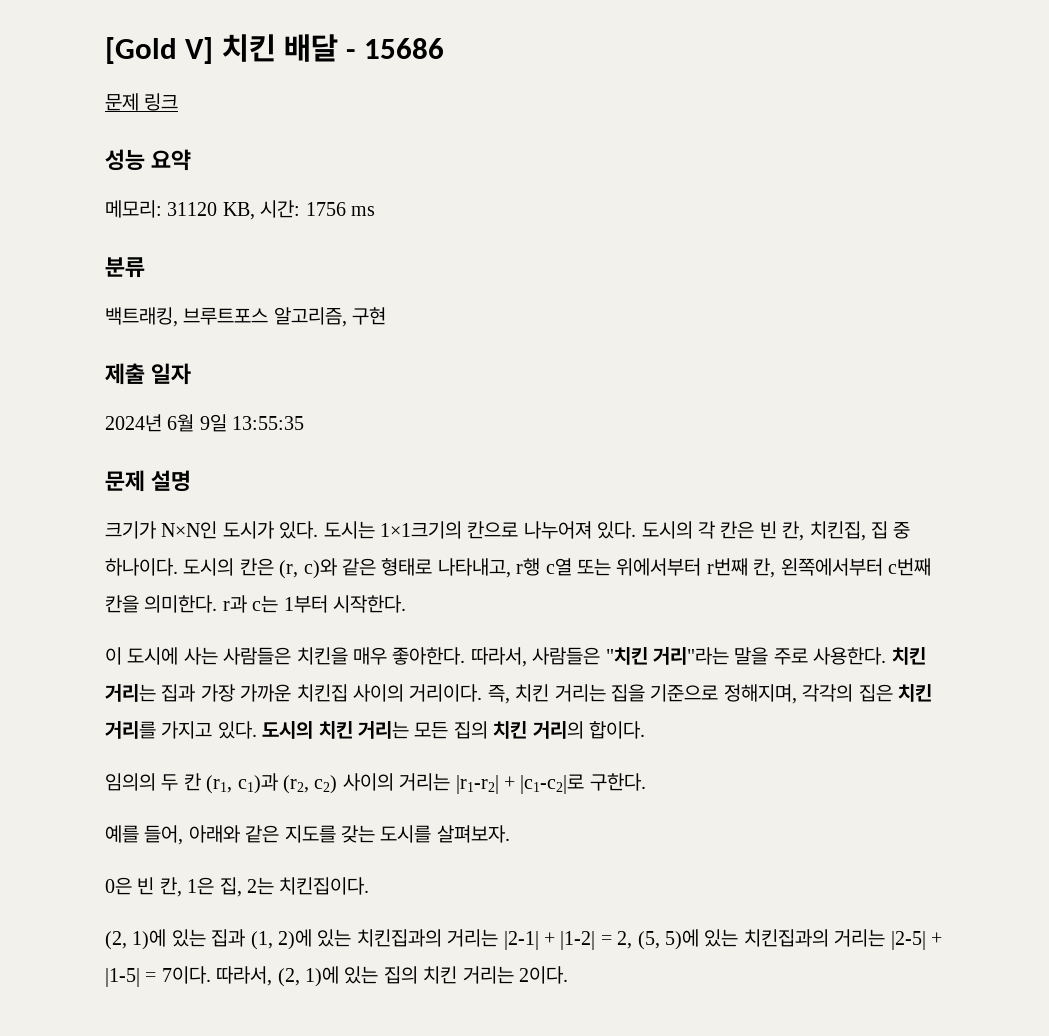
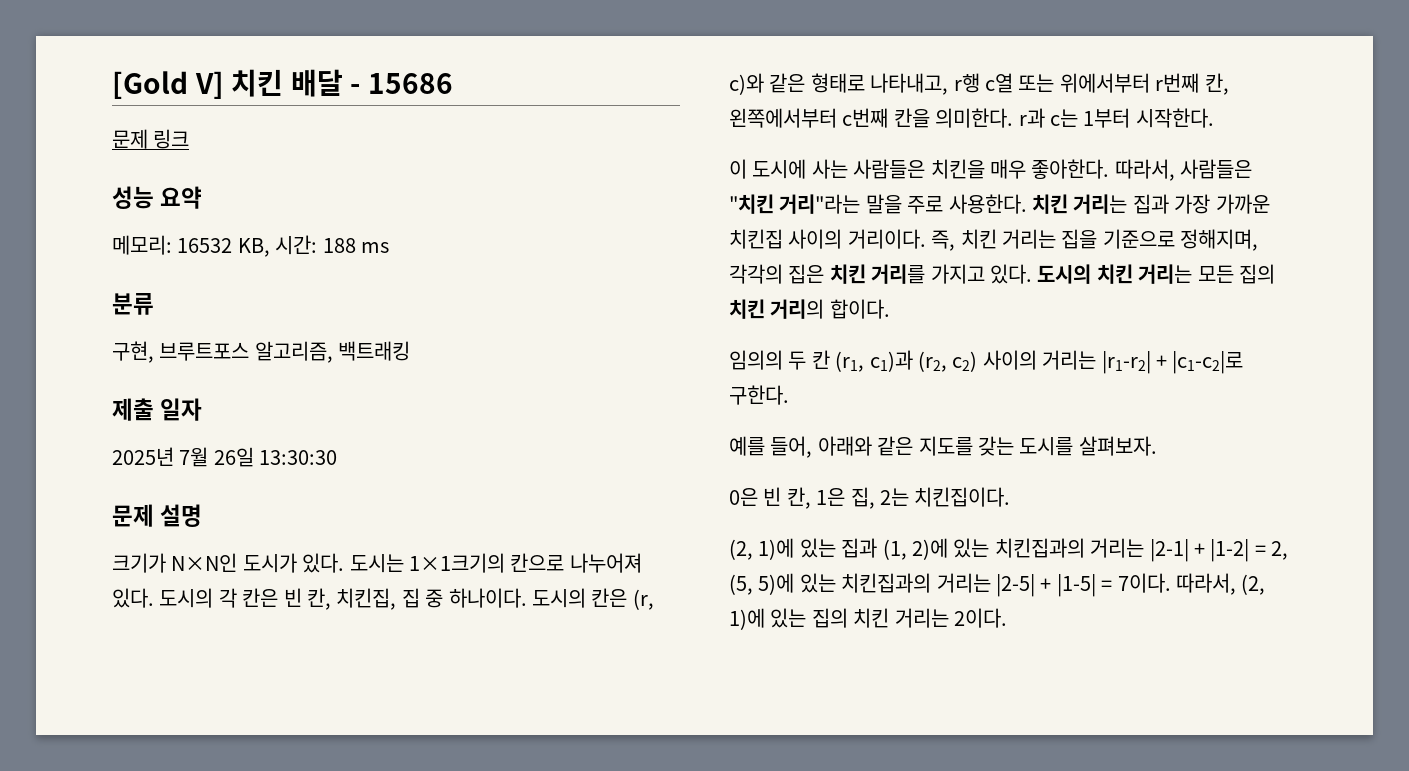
[167,202,218,216] 31120 -> [177,238,233,253] 16532
[305,202,346,216] 1756 -> [322,238,356,253] 188
[105,307,178,327] 백트래킹, -> [112,341,154,363] 구현,
[352,307,387,325] 구현 -> [338,341,411,361] 백트래킹
[105,414,305,432] 2024년 6월 9일 13:55:35 -> [112,447,338,467] 2025년 7월 26일 13:30:30

